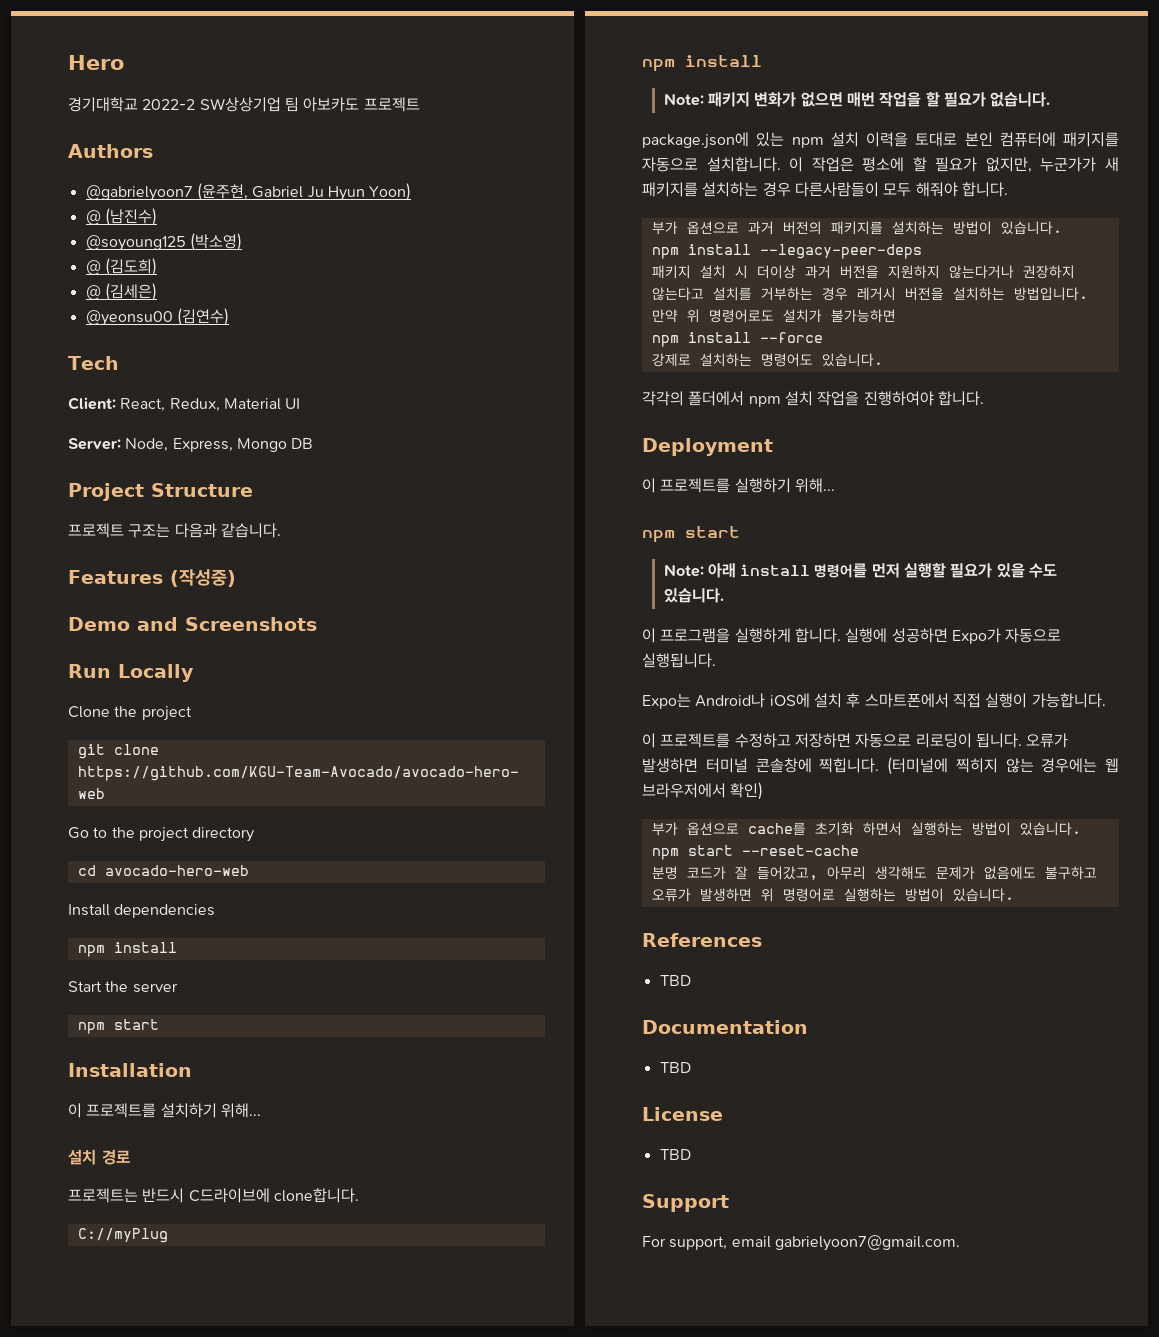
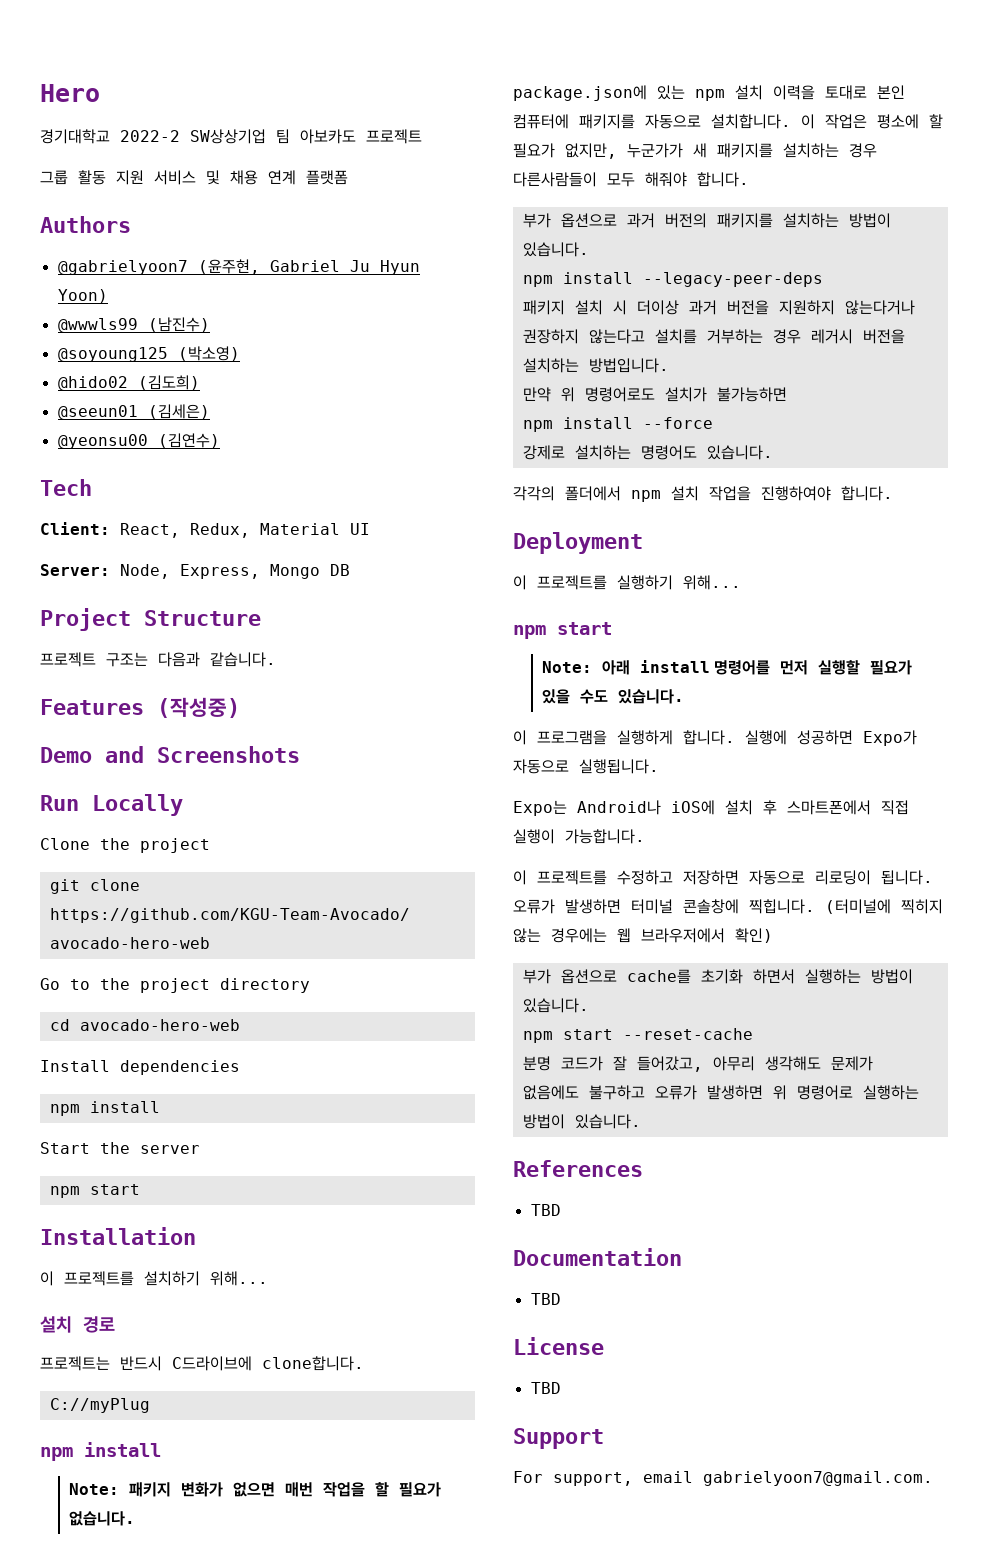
(420, 104) none -> [40,170,348,185] // 그룹 활동 지원 서비스 및 채용 연계 플랫폼
[85,210,101,225] @ -> [57,318,138,333] @wwwls99
[85,260,101,275] @ -> [57,376,128,391] @hido02
[85,285,101,300] @ -> [57,405,138,420] @seeun01

